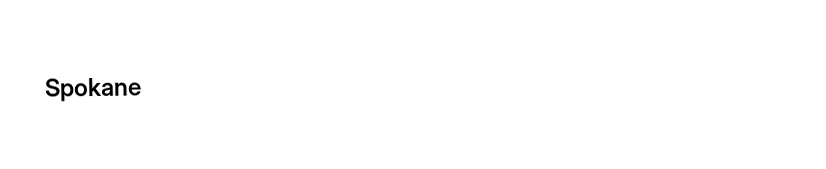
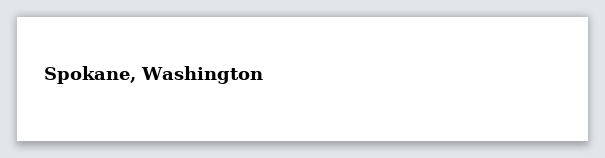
[44,77,142,102] Spokane -> [44,66,263,84] Spokane, Washington

